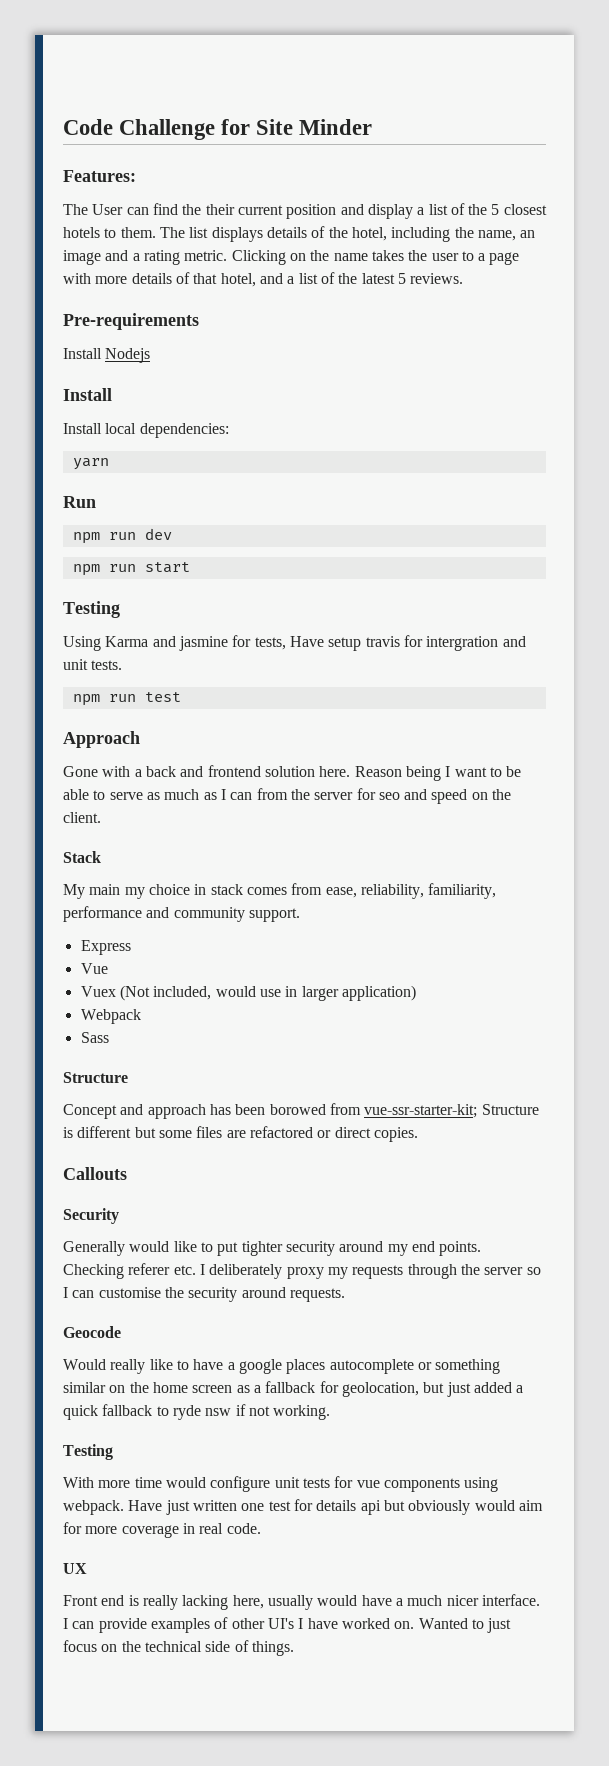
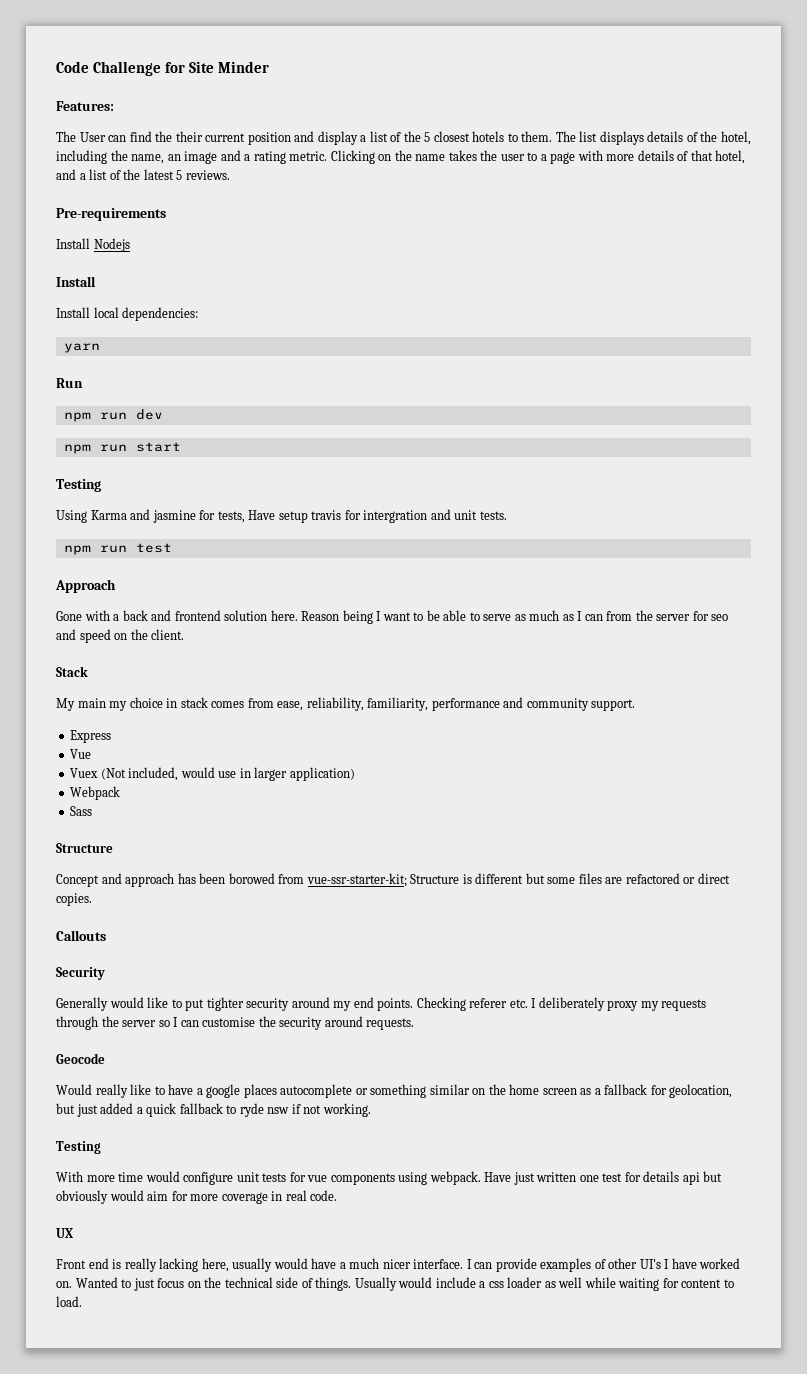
(294, 1648) none -> [354,1277,734,1291] [56,1296,82,1307] Usually would include a css loader as well while waiting for content to load.

